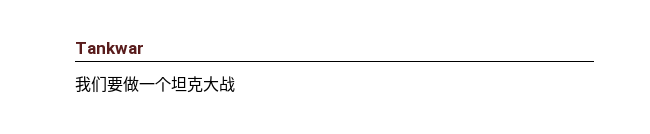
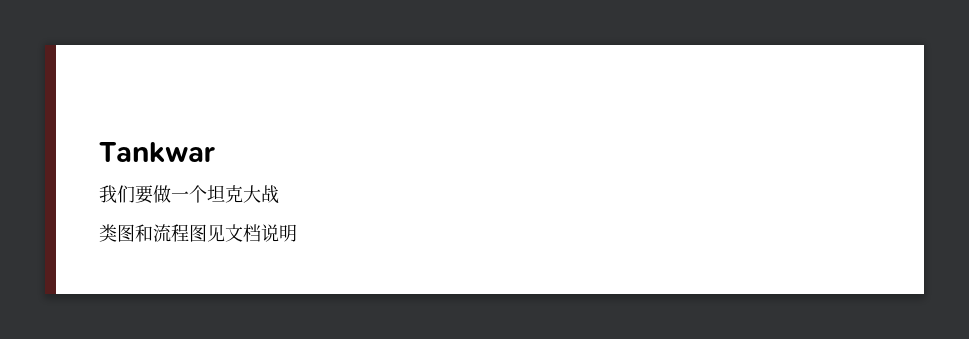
(235, 84) none -> [99,224,297,242] // 类图和流程图见文档说明

